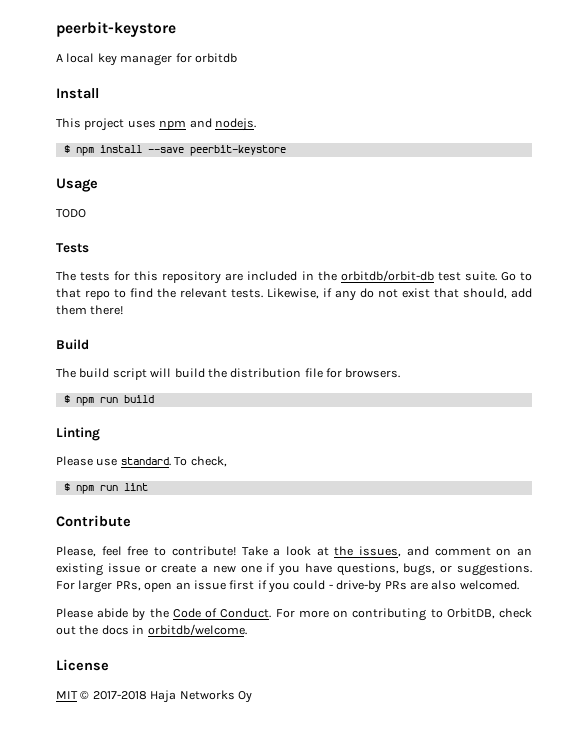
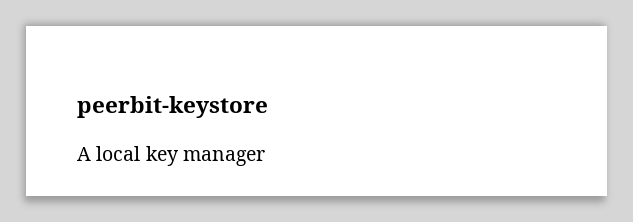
[175,53,237,63] [56,88,99,99] [56,118,256,131] [63,145,286,156] [56,178,98,192] [56,209,86,218] [56,243,89,253] [56,270,533,284] [56,288,532,301] [56,305,124,315] [56,339,89,350] [56,368,401,380] [63,395,154,406] [56,427,100,441] [56,456,227,467] [63,483,148,494] [56,515,131,527] [56,546,532,557] [56,563,532,576] [56,580,519,593] [56,608,532,621] [56,624,247,635] [56,659,109,671] [56,690,252,703] for orbitdb // Install // This project uses npm and nodejs. // $ npm install --save peerbit-keystore // Usage // TODO // Tests // The tests for this repository are included in the orbitdb/orbit-db test suite. Go to that repo to find the relevant tests. Likewise, if any do not exist that should, add them there! // Build // The build script will build the distribution file for browsers. // $ npm run build // Linting // Please use standard. To check, // $ npm run lint // Contribute // Please, feel free to contribute! Take a look at the issues, and comment on an existing issue or create a new one if you have questions, bugs, or suggestions. For larger PRs, open an issue first if you could - drive-by PRs are also welcomed. // Please abide by the Code of Conduct. For more on contributing to OrbitDB, check out the docs in orbitdb/welcome. // License // MIT © 2017-2018 Haja Networks Oy -> (265, 158) none

